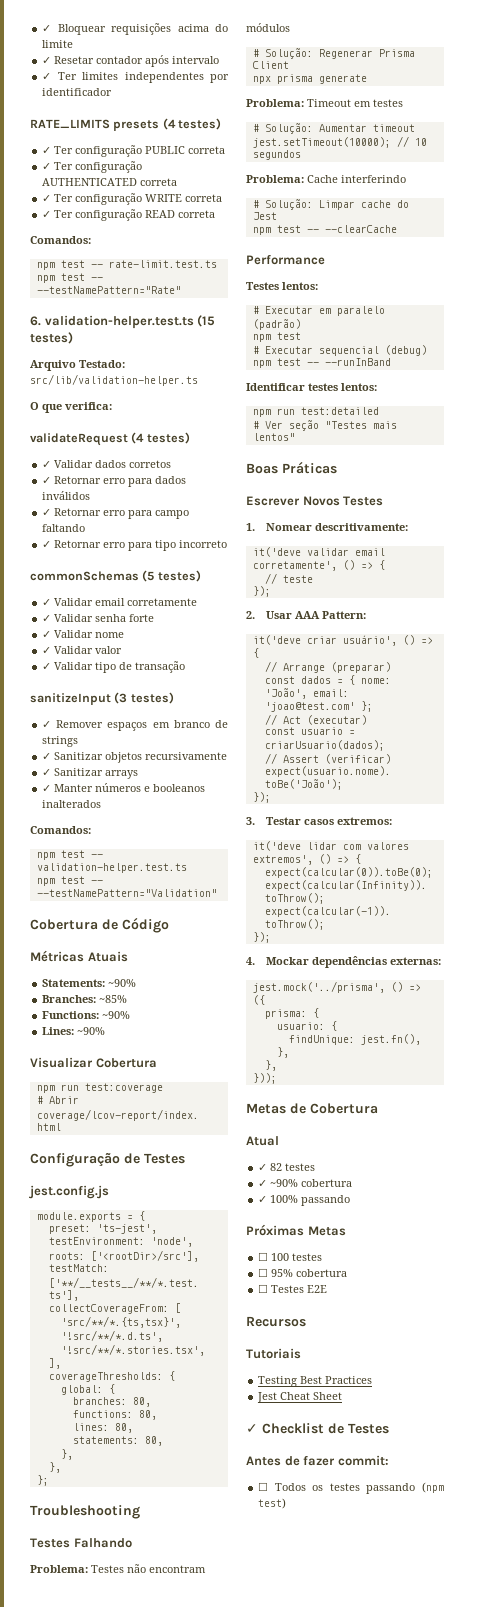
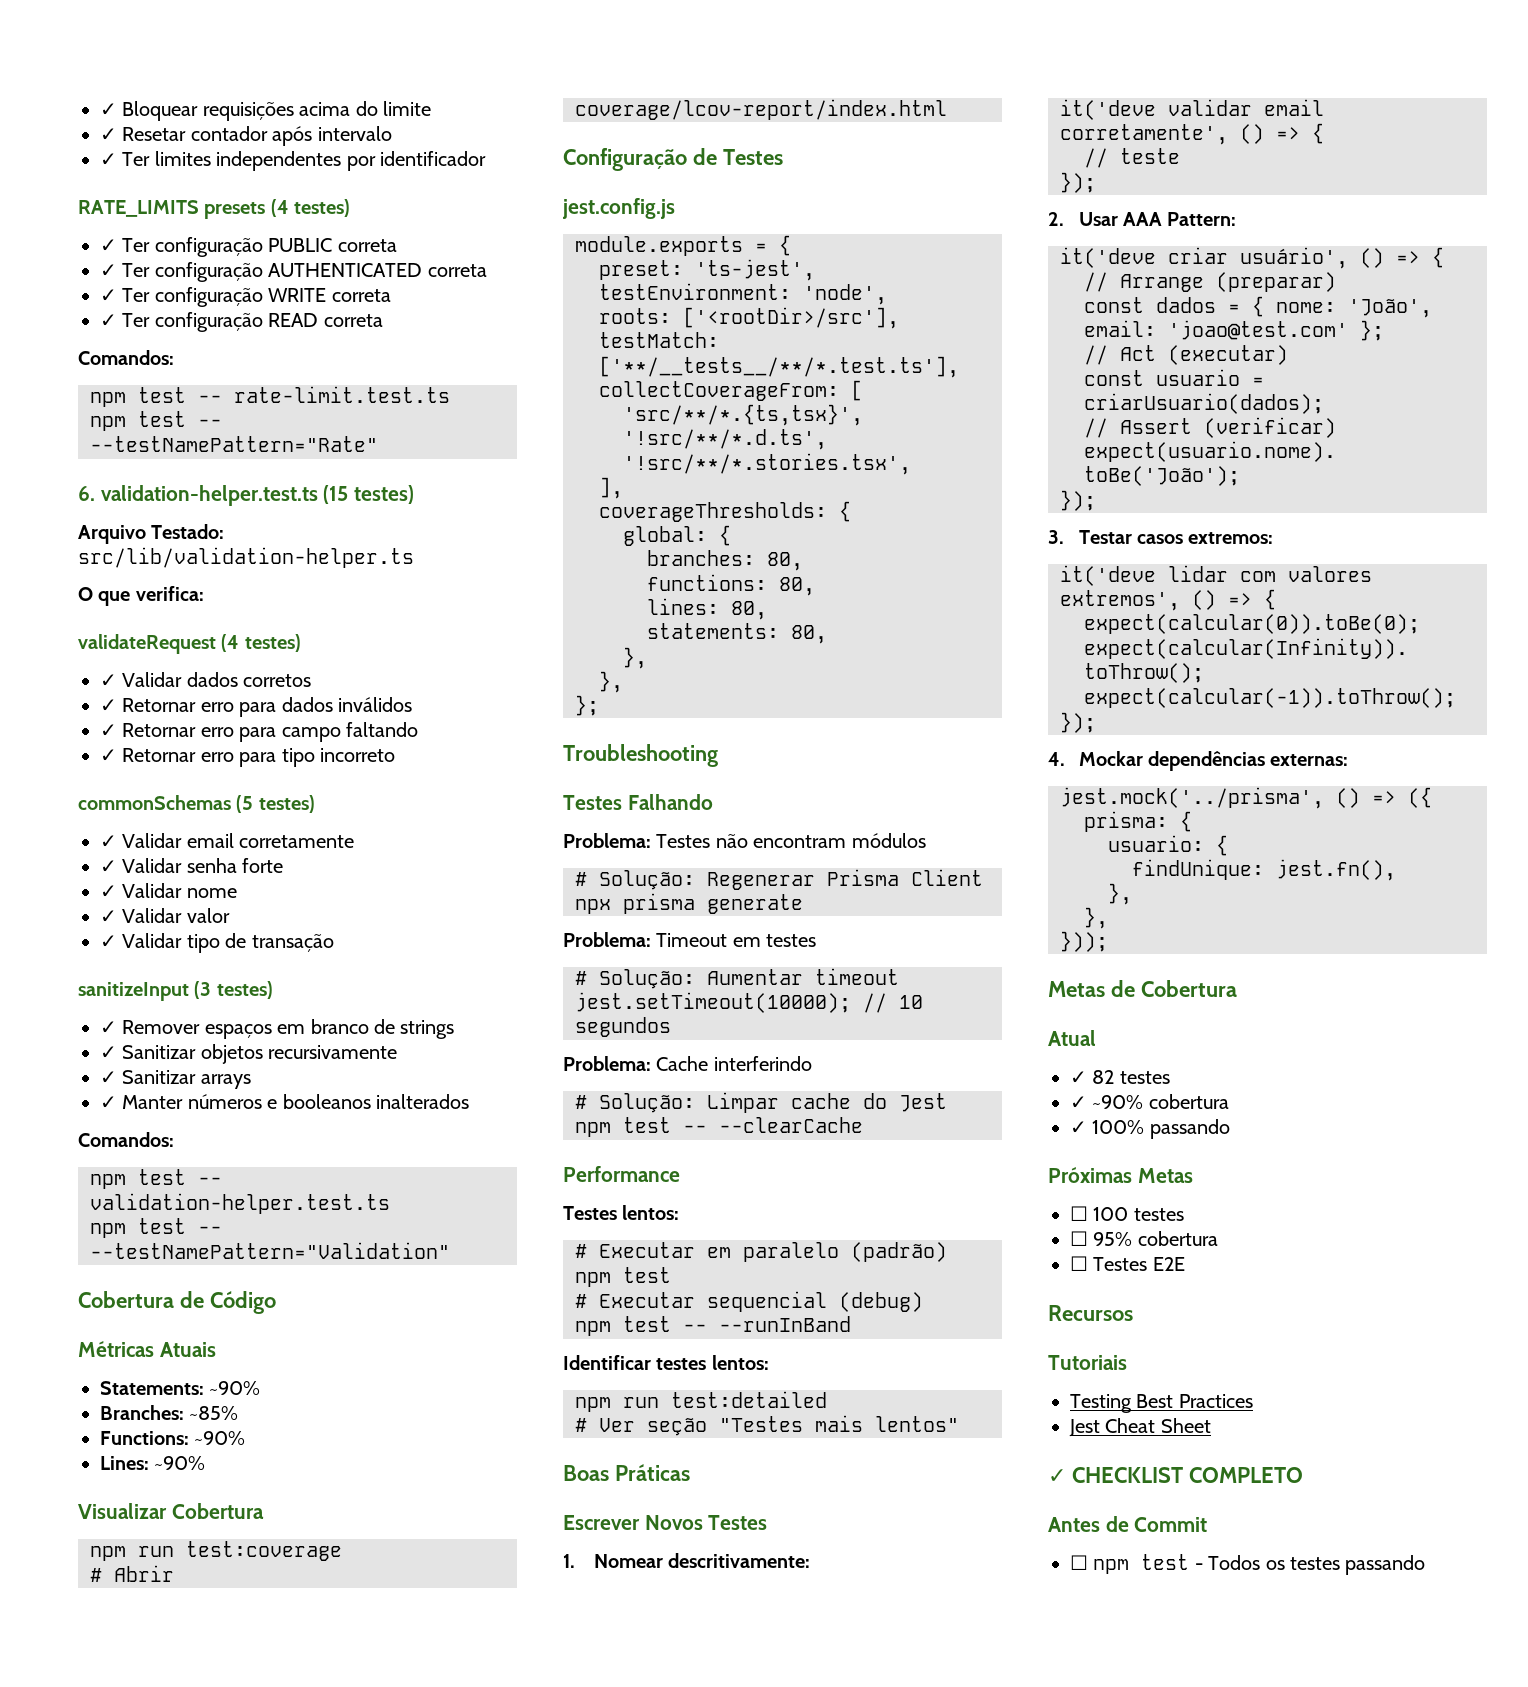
[262,1423,389,1434] Checklist de Testes -> [1071,1467,1303,1483] CHECKLIST COMPLETO
[303,1455,389,1466] [258,1482,269,1491] fazer commit: // ☐ -> [1134,1517,1208,1532] [1070,1554,1203,1574] Commit // ☐ npm test -
[422,1482,444,1493] [258,1498,287,1509] (npm test) -> (1426, 1565) none

